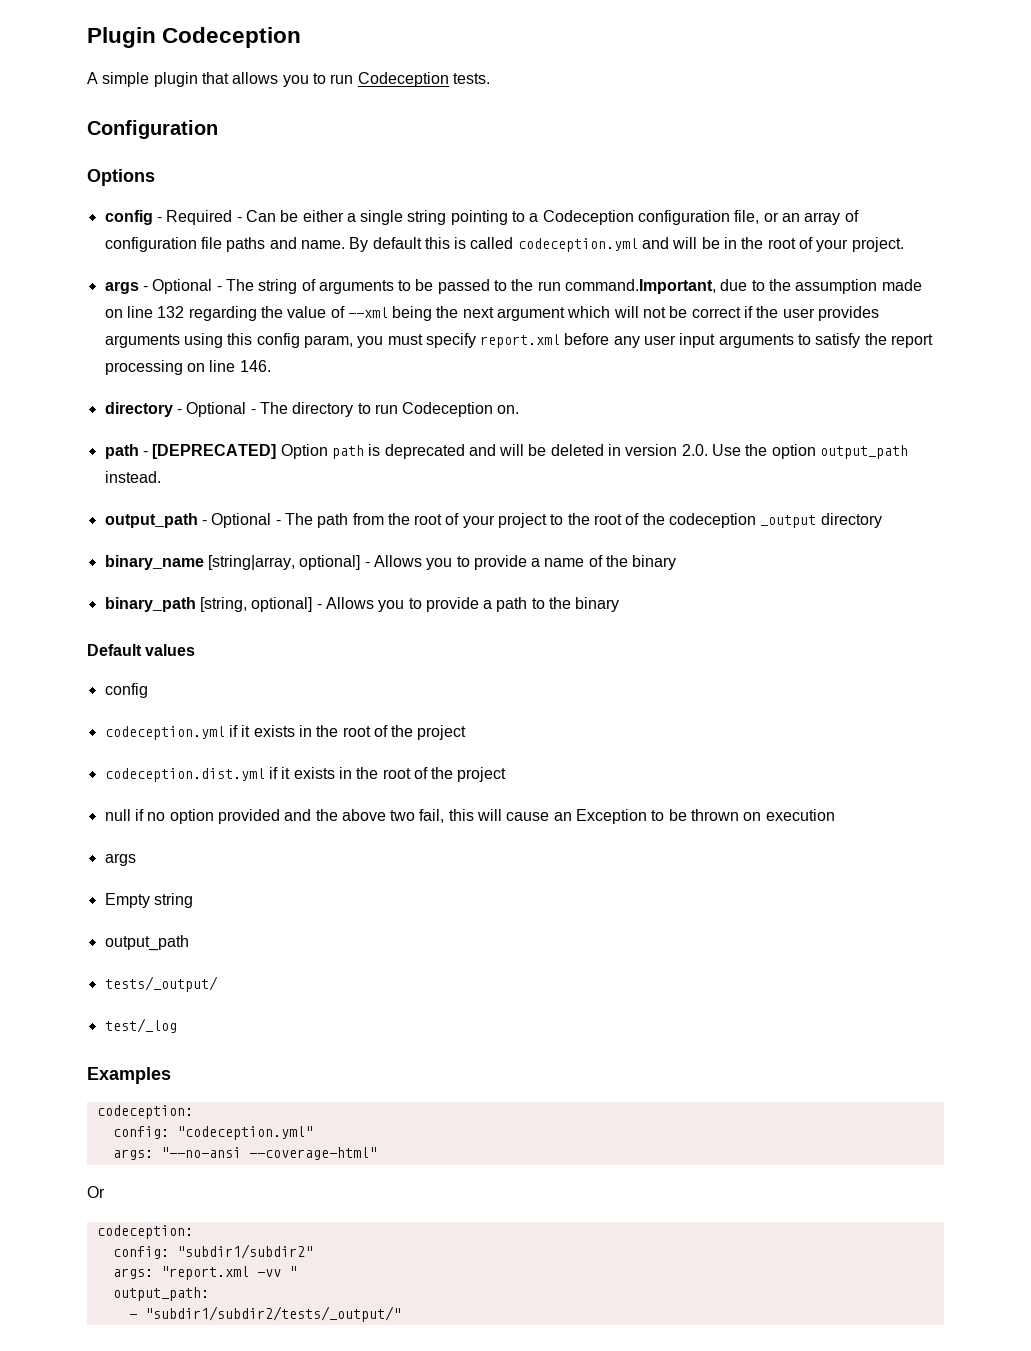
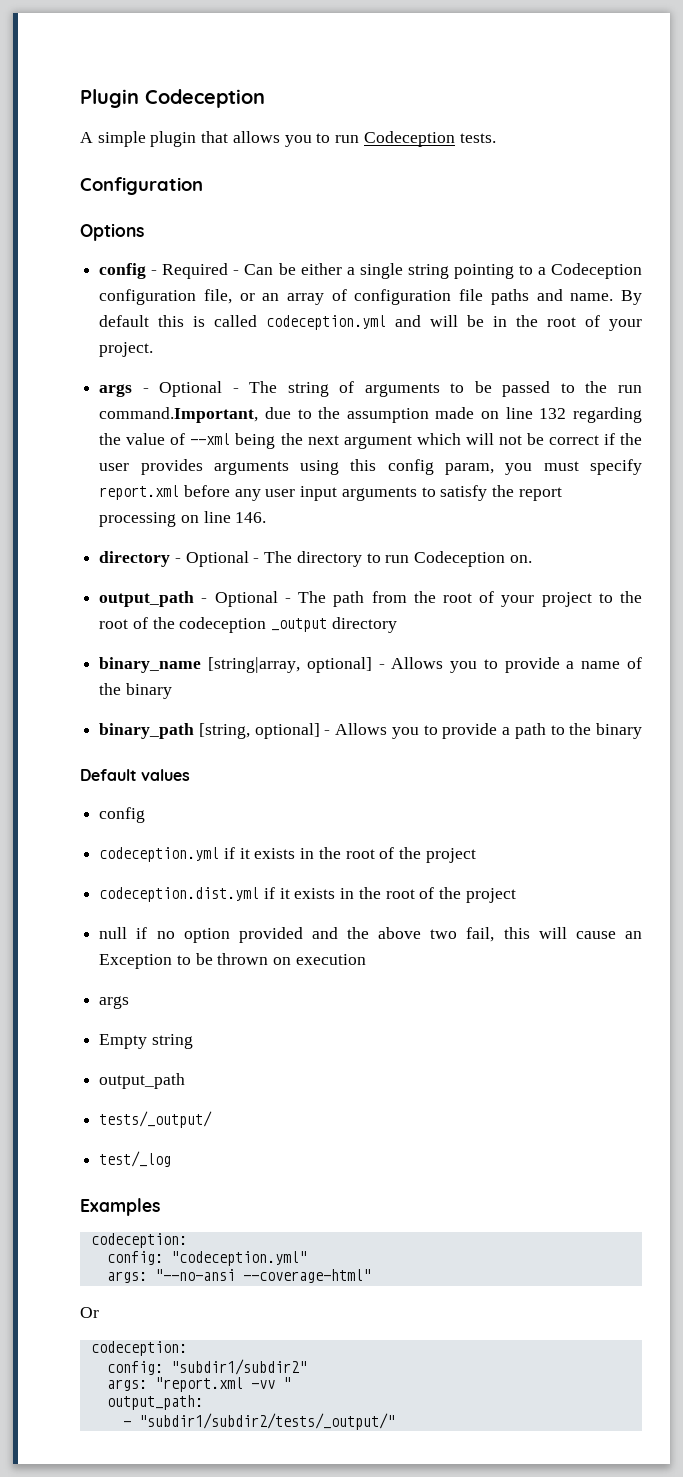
[104,444,909,459] [104,471,161,483] // path - [DEPRECATED] Option path is deprecated and will be deleted in version 2.0. Use the option output_path instead. -> (532, 559) none

